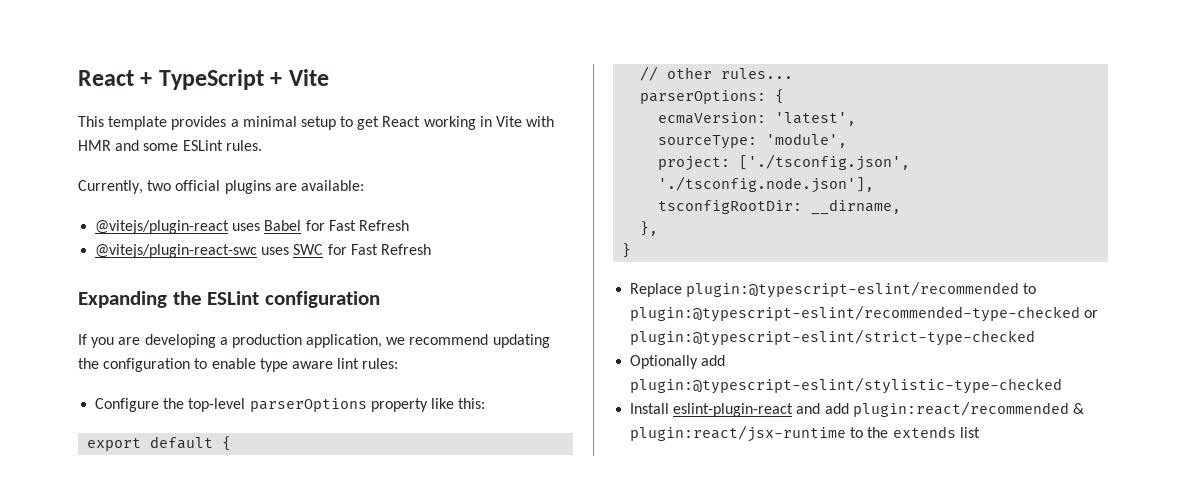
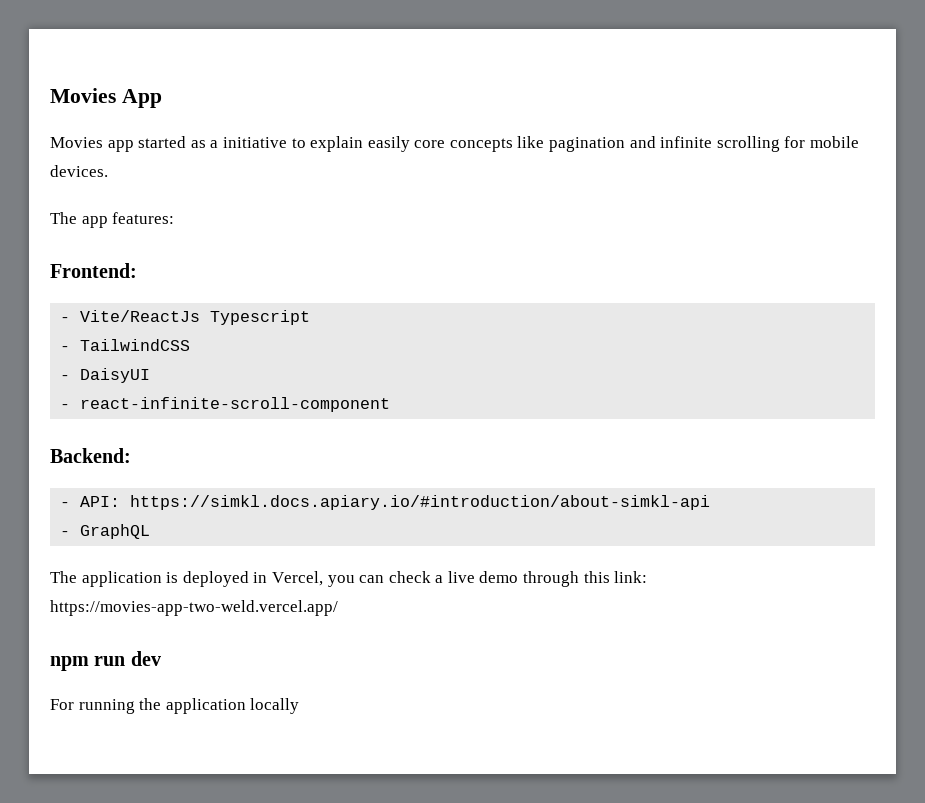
[78,69,329,90] [78,116,555,130] [78,140,262,151] [78,180,364,194] [95,220,409,234] [95,244,431,258] [78,291,381,308] [78,334,550,348] [78,358,399,372] [95,398,486,412] [87,436,232,451] [640,66,794,81] [640,89,785,104] [658,112,857,126] [658,133,848,149] [658,154,911,171] [658,176,875,193] [658,199,902,215] [640,221,659,236] [622,243,632,258] [630,281,1037,298] [630,305,1099,322] [630,329,1036,346] [630,355,726,369] [630,377,1063,394] [630,401,1084,417] [630,425,980,442] React + TypeScript + Vite // This template provides a minimal setup to get React working in Vite with HMR and some ESLint rules. // Currently, two official plugins are available: // @vitejs/plugin-react uses Babel for Fast Refresh // @vitejs/plugin-react-swc uses SWC for Fast Refresh // Expanding the ESLint configuration // If you are developing a production application, we recommend updating the configuration to enable type aware lint rules: // Configure the top-level parserOptions property like this: // export default { // // other rules... // parserOptions: { // ecmaVersion: 'latest', // sourceType: 'module', // project: ['./tsconfig.json', './tsconfig.node.json'], // tsconfigRootDir: __dirname, // }, // } // Replace plugin:@typescript-eslint/recommended to plugin:@typescript-eslint/recommended-type-checked or plugin:@typescript-eslint/strict-type-checked // Optionally add plugin:@typescript-eslint/stylistic-type-checked // Install eslint-plugin-react and add plugin:react/recommended & plugin:react/jsx-runtime to the extends list -> [50,88,162,108] [50,136,860,152] [50,165,108,177] [50,212,175,228] [50,263,137,278] [60,310,311,325] [60,339,191,351] [60,368,151,383] [60,397,391,412] [50,448,131,463] [60,495,711,510] [60,524,151,539] [50,571,648,587] [50,600,338,616] [50,651,161,671] [50,698,300,714] Movies App // Movies app started as a initiative to explain easily core concepts like pagination and infinite scrolling for mobile devices. // The app features: // Frontend: // - Vite/ReactJs Typescript // - TailwindCSS // - DaisyUI // - react-infinite-scroll-component // Backend: // - API: https://simkl.docs.apiary.io/#introduction/about-simkl-api // - GraphQL // The application is deployed in Vercel, you can check a live demo through this link: https://movies-app-two-weld.vercel.app/ // npm run dev // For running the application locally

